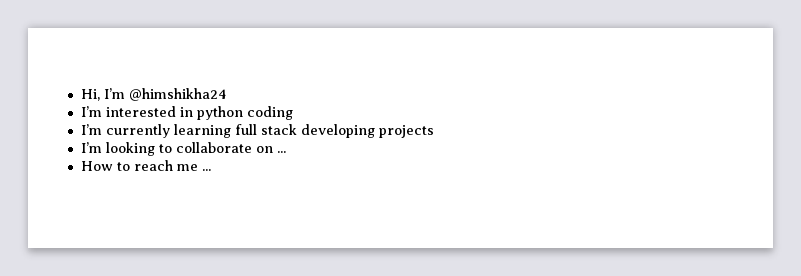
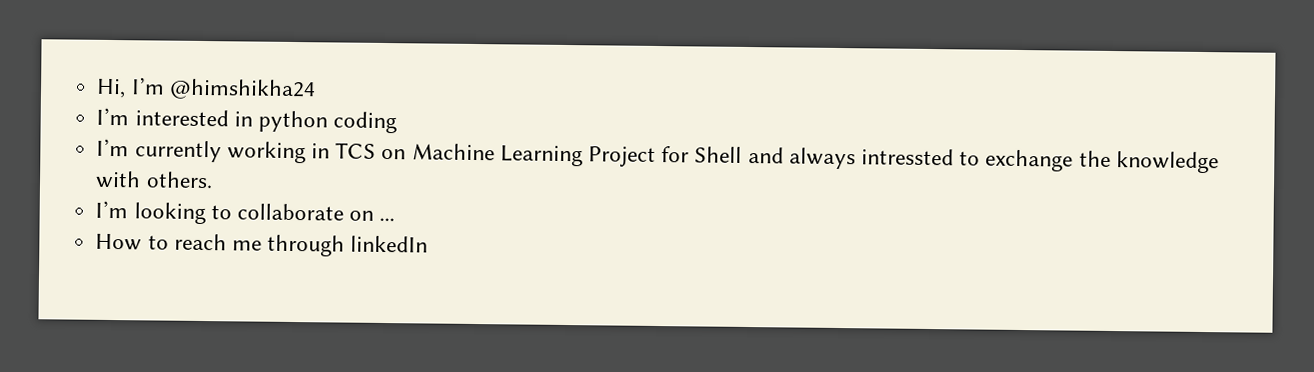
[173,124,434,138] learning full stack developing projects -> [226,141,1219,174] [95,170,213,189] working in TCS on Machine Learning Project for Shell and always intressted to exchange the knowledge with others.
[201,169,211,171] ... -> [267,234,429,257] through linkedIn

